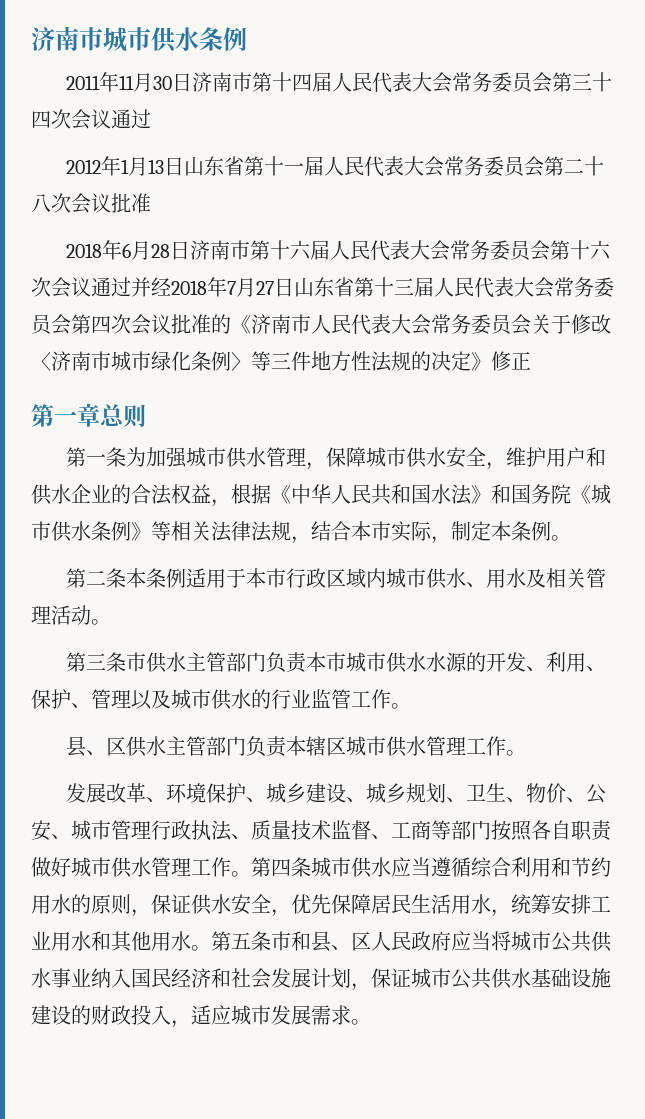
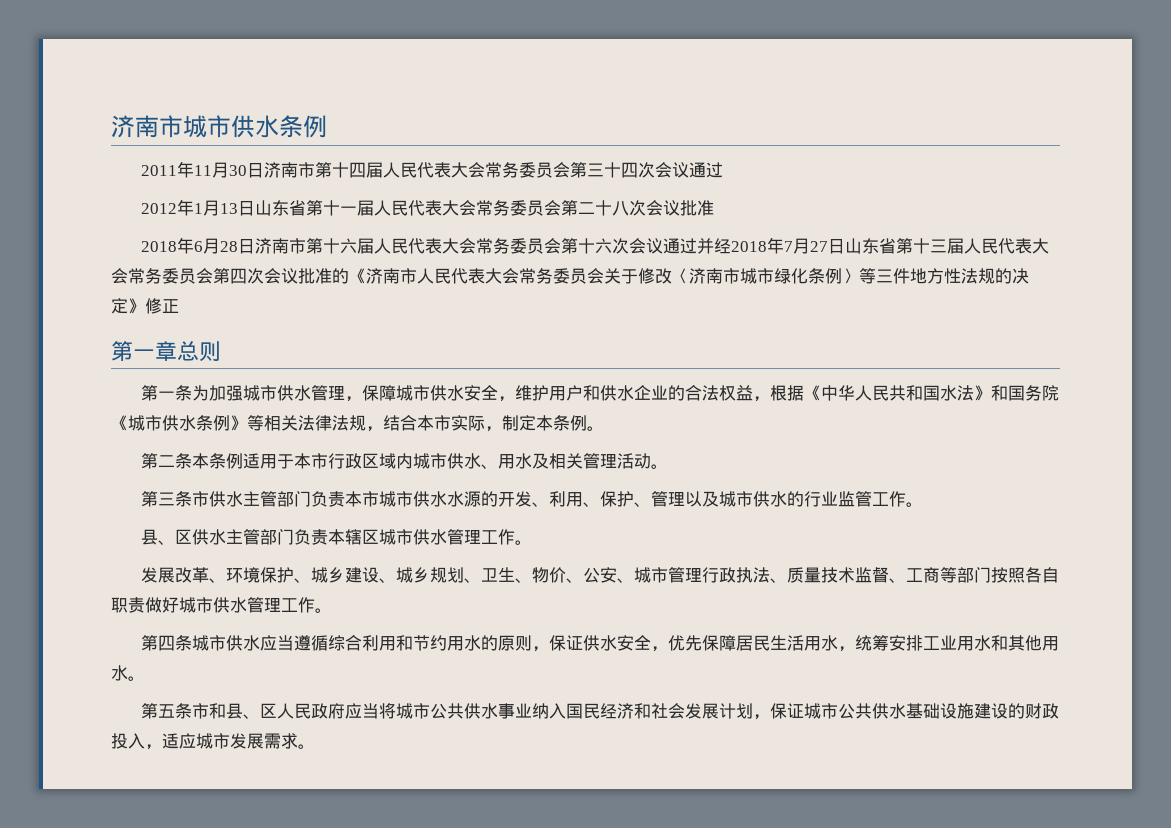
(251, 874) none -> (332, 610) //
(211, 948) none -> (145, 678) //

